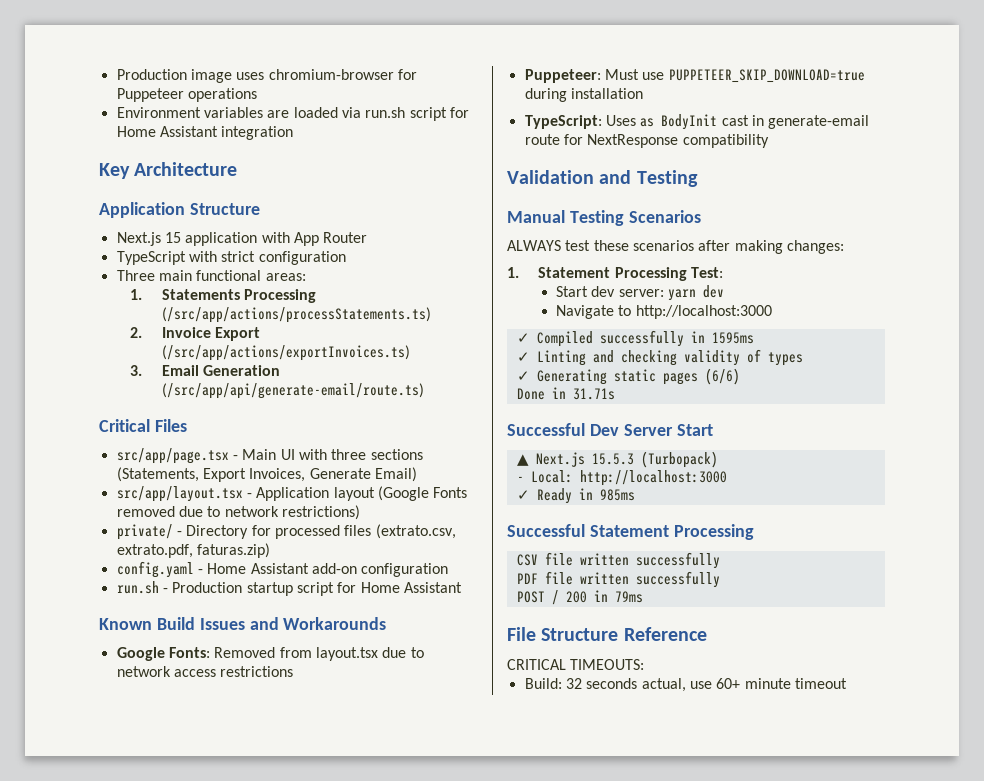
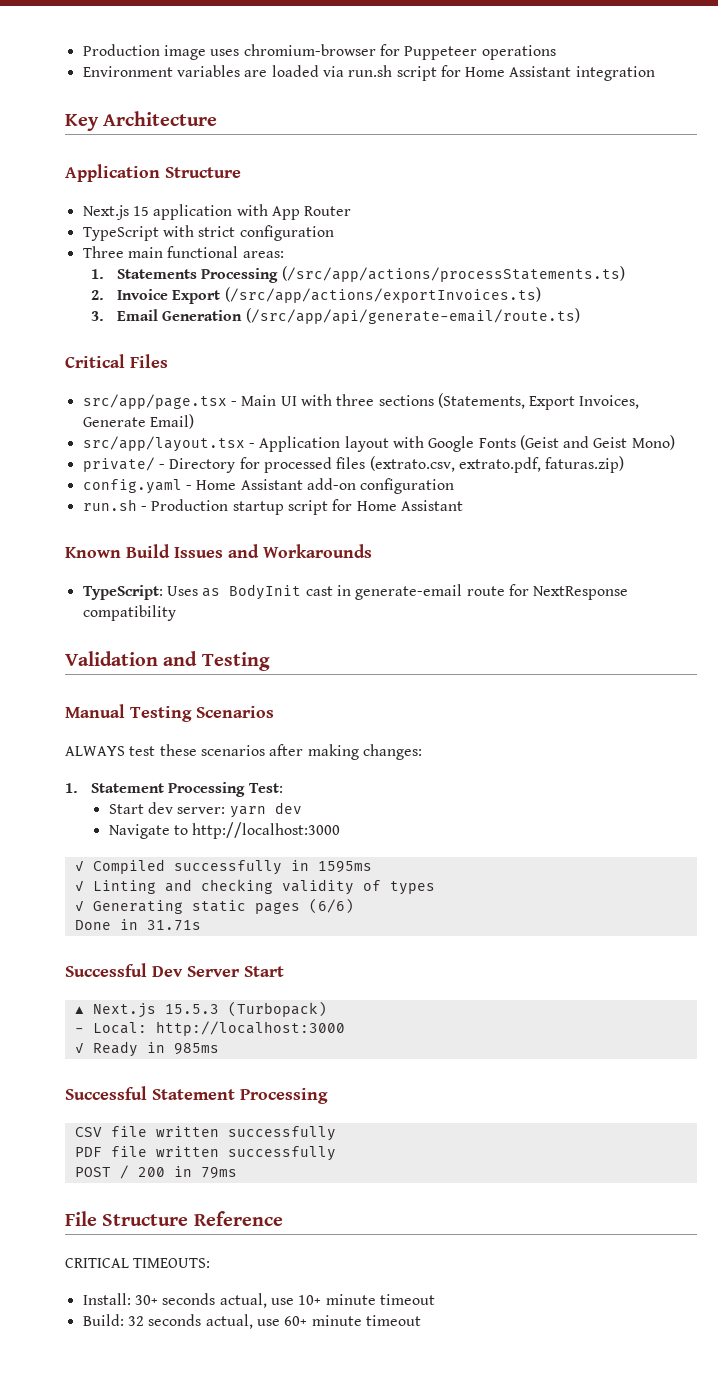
[377,486,468,501] [116,505,360,520] (Google Fonts removed due to network restrictions) -> [392,435,675,452] with Google Fonts (Geist and Geist Mono)
[116,647,424,661] [116,666,294,677] [524,69,865,83] [524,88,643,102] // Google Fonts: Removed from layout.tsx due to network access restrictions // Puppeteer: Must use PUPPETEER_SKIP_DOWNLOAD=true during installation -> (372, 551) none
(645, 664) none -> [82,1293,435,1308] // Install: 30+ seconds actual, use 10+ minute timeout

